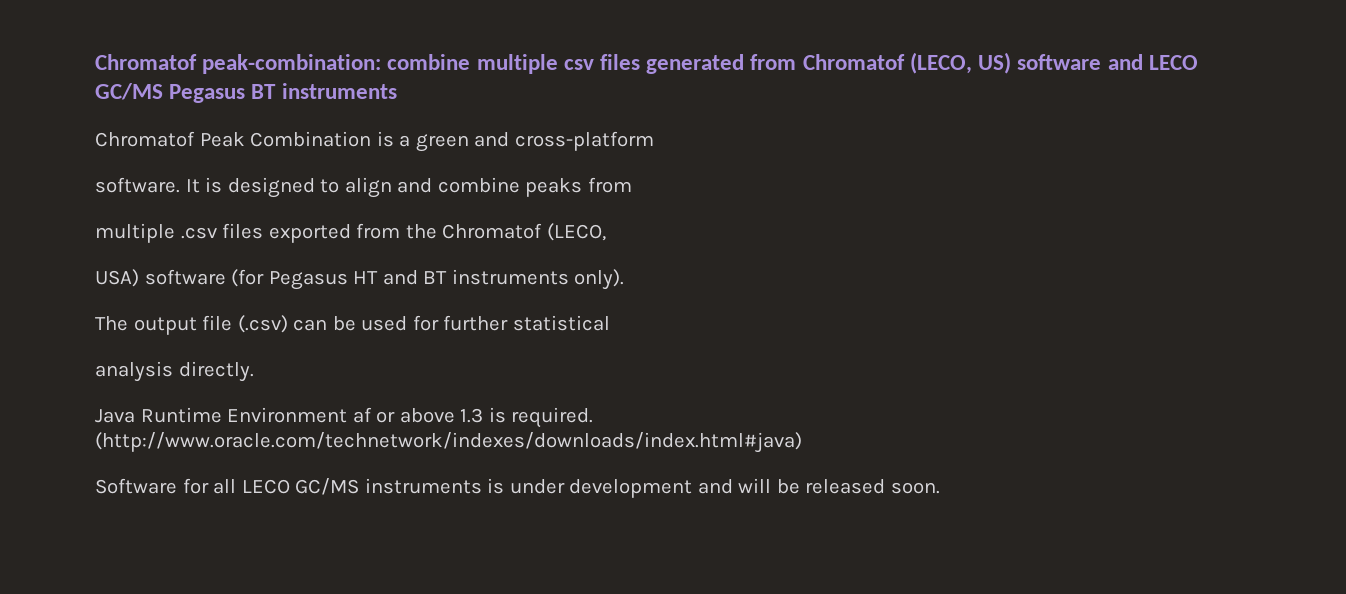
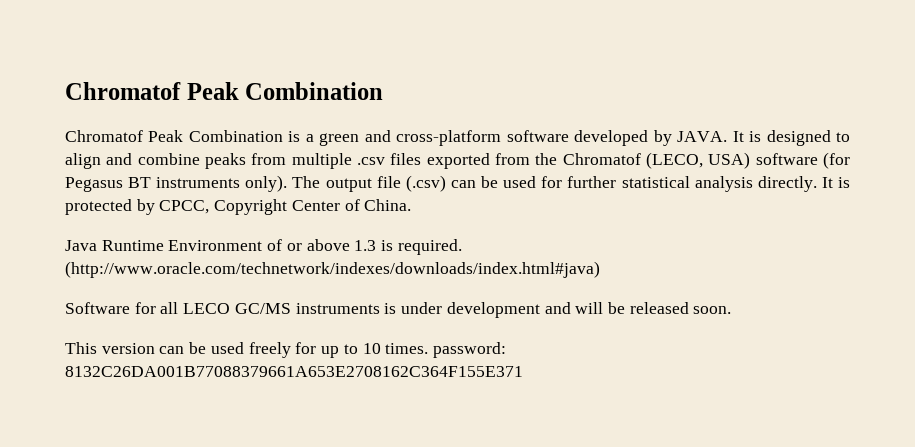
[95,52,1198,74] [95,83,397,103] Chromatof peak-combination: combine multiple csv files generated from Chromatof (LECO, US) software and LECO GC/MS Pegasus BT instruments -> [65,82,384,100] Chromatof Peak Combination
[95,177,180,193] // software. -> [506,130,728,146] software developed by JAVA.
(632, 185) // -> (287, 159) none
(606, 232) // -> (703, 160) none
[353,270,418,285] HT and -> (123, 184) none
(625, 279) // -> (288, 183) none
(610, 323) // -> (690, 182) none
(254, 371) none -> [821,177,851,188] [65,199,412,215] It is protected by CPCC, Copyright Center of China.
[352,407,372,423] af -> [267,239,283,251] of
(940, 488) none -> [65,342,506,358] [65,366,523,377] // This version can be used freely for up to 10 times. password: 8132C26DA001B77088379661A653E2708162C364F155E371

